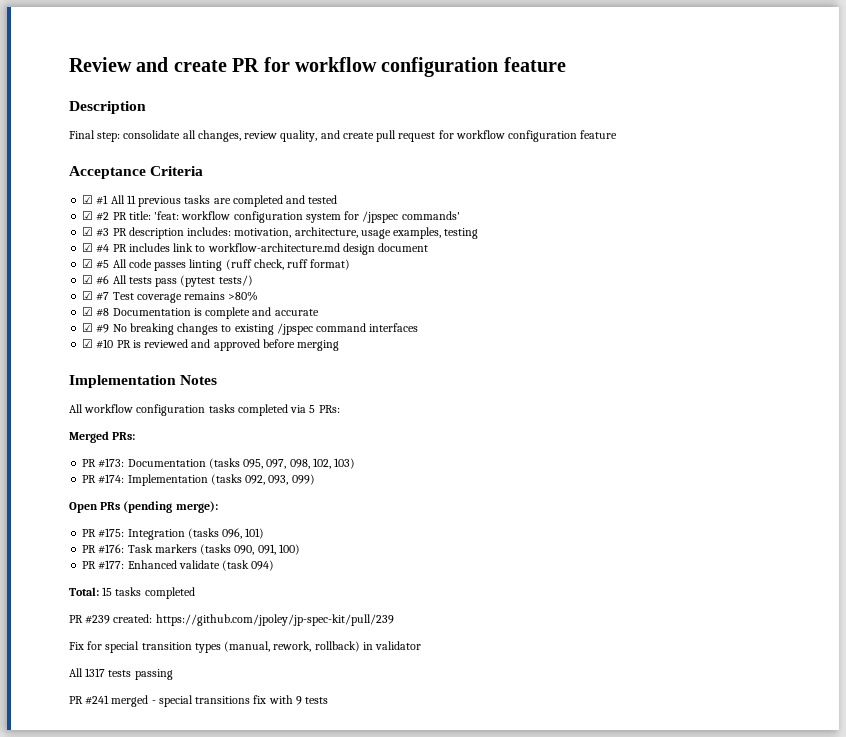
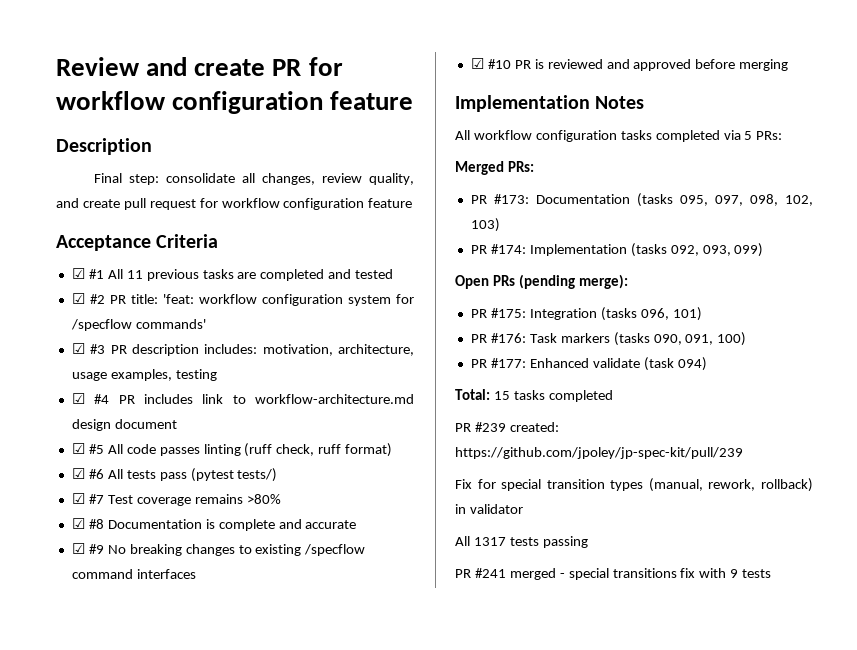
[362,211,399,223] /jpspec -> [70,319,132,331] /specflow
[276,323,313,335] /jpspec -> [304,544,366,556] /specflow

